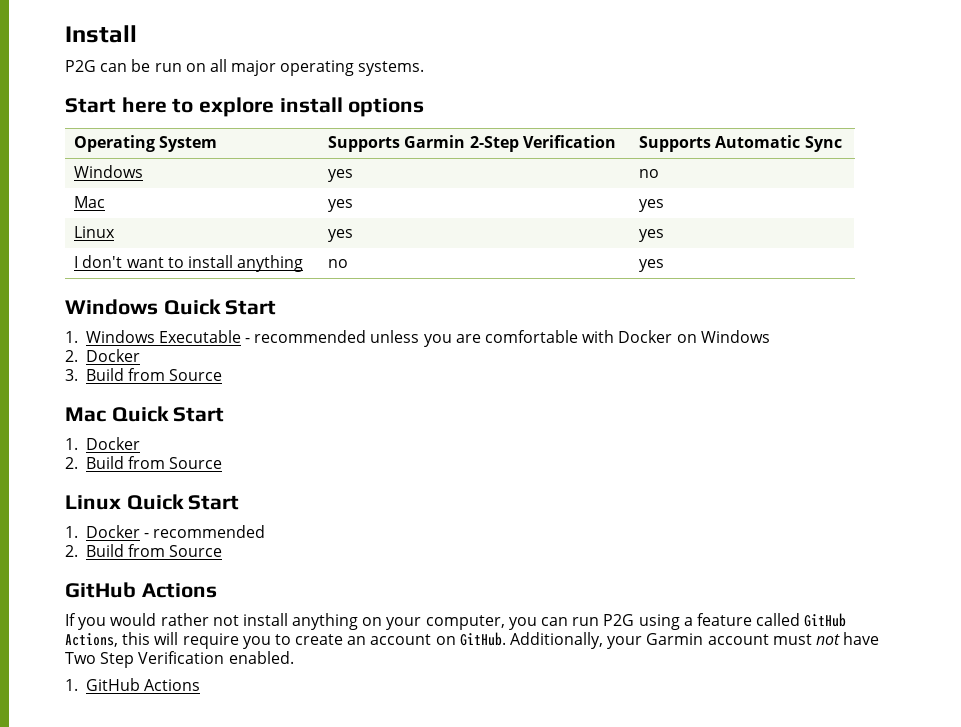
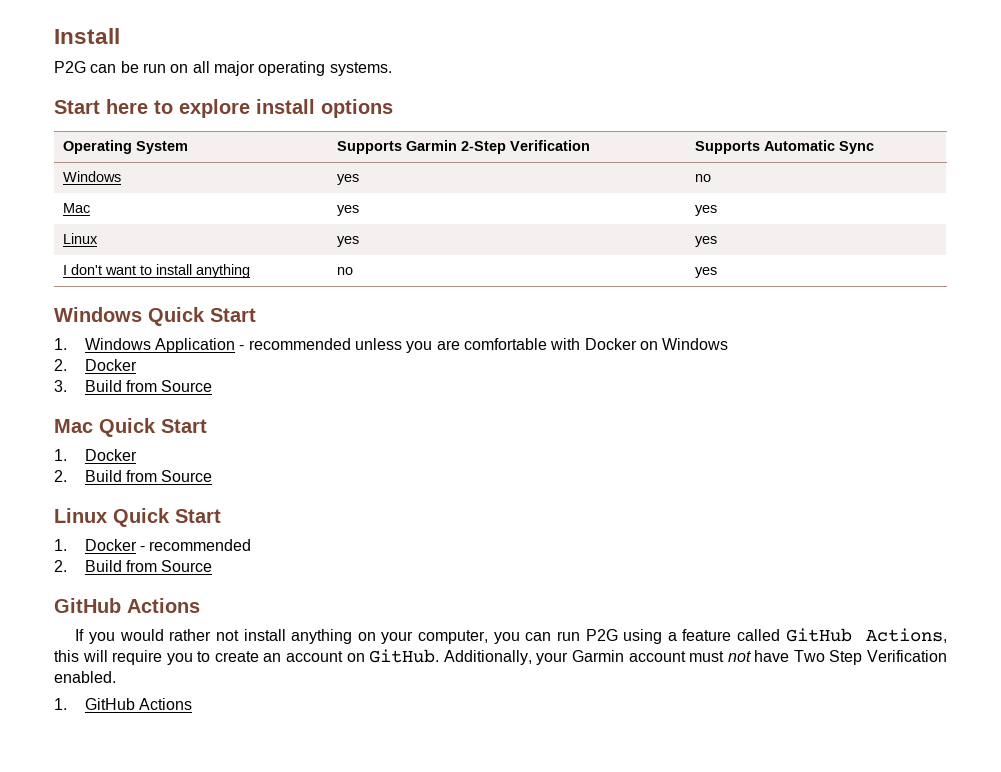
[158,330,241,343] Executable -> [155,338,236,353] Application

